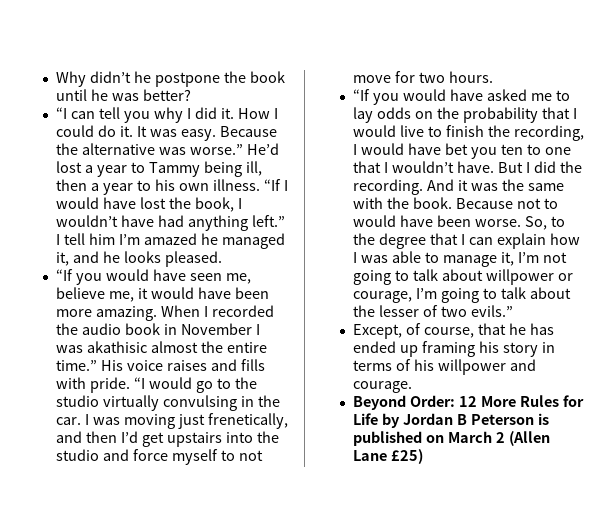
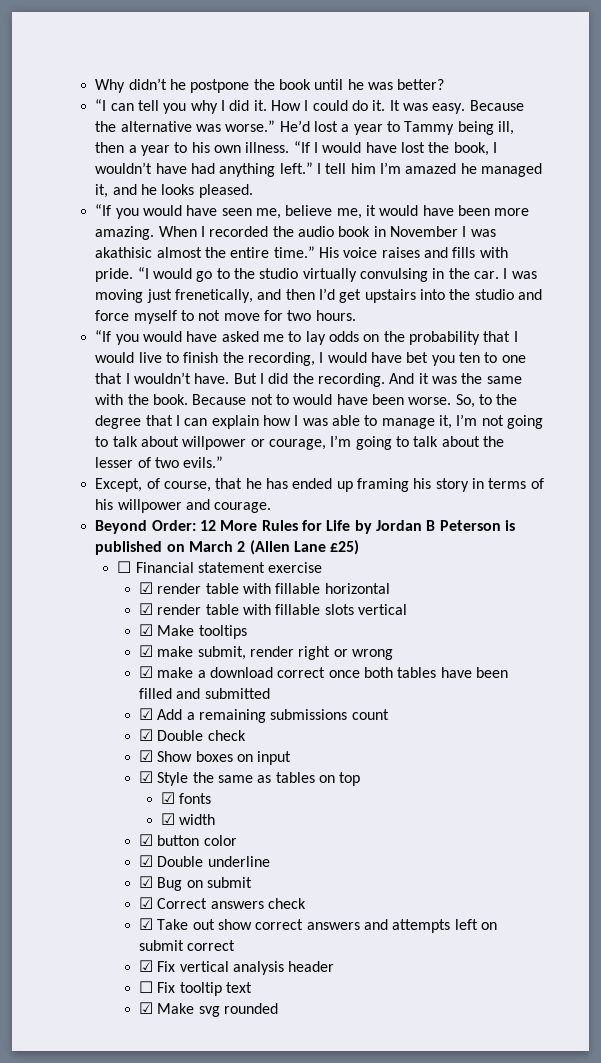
(424, 456) none -> [117,561,323,573] [139,582,390,594] [139,603,408,615] [139,624,247,639] [139,645,394,660] [139,666,509,678] [139,688,270,699] [139,708,389,723] [139,729,246,741] [139,750,292,765] [139,771,361,786] [160,792,212,804] [160,813,216,825] [139,834,237,846] [139,855,270,867] [139,876,253,891] [139,897,307,909] [139,918,498,933] [139,940,236,951] [139,960,335,975] [139,981,253,996] [139,1002,279,1017] // ☐ Financial statement exercise // ☑ render table with fillable horizontal // ☑ render table with fillable slots vertical // ☑ Make tooltips // ☑ make submit, render right or wrong // ☑ make a download correct once both tables have been filled and submitted // ☑ Add a remaining submissions count // ☑ Double check // ☑ Show boxes on input // ☑ Style the same as tables on top // ☑ fonts // ☑ width // ☑ button color // ☑ Double underline // ☑ Bug on submit // ☑ Correct answers check // ☑ Take out show correct answers and attempts left on submit correct // ☑ Fix vertical analysis header // ☐ Fix tooltip text // ☑ Make svg rounded

